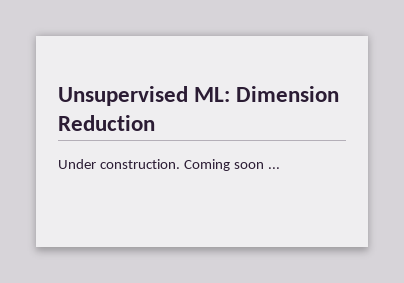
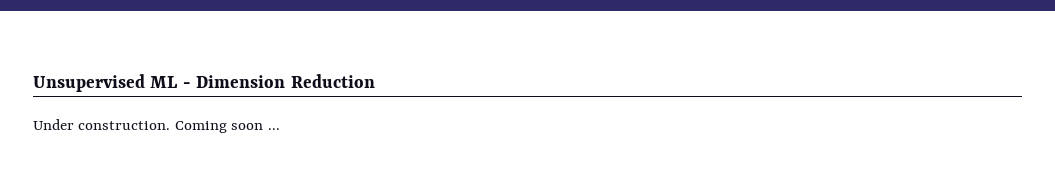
[194,87,231,102] ML: -> [150,76,191,88] ML -

